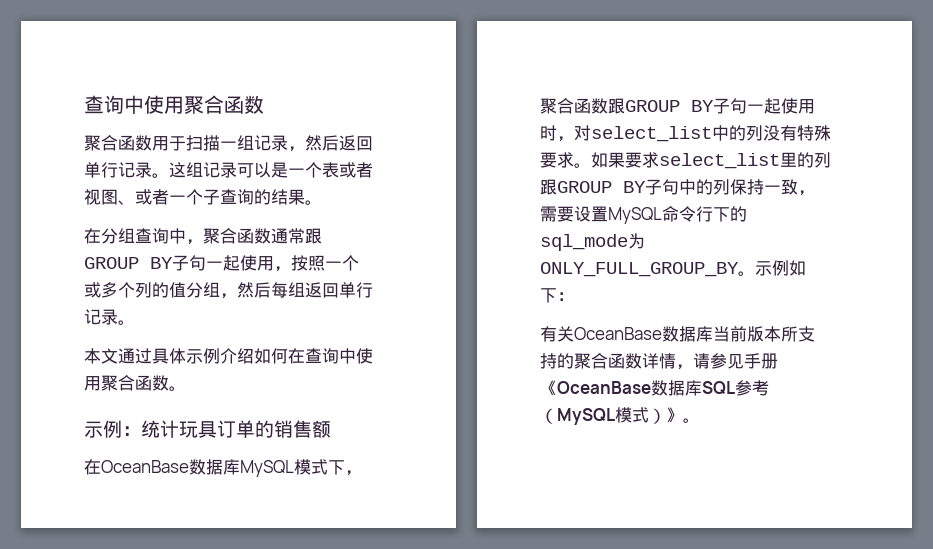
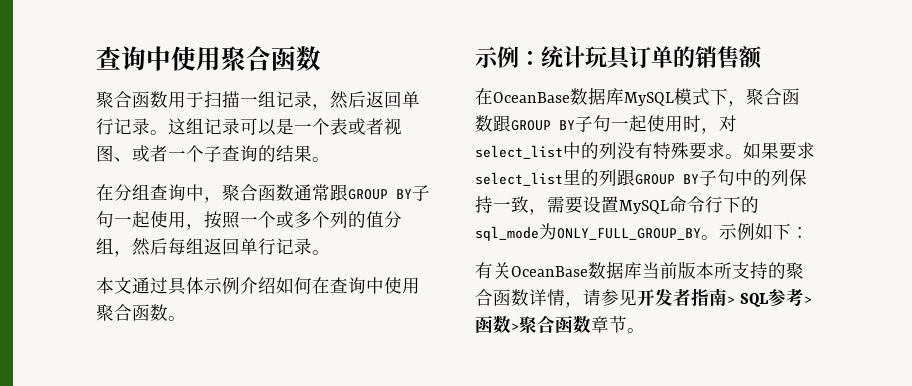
[744,353,778,369] [540,380,769,396] [540,407,683,425] 手册《OceanBase数据库SQL参考（MySQL模式）》 -> [637,288,812,307] [475,315,627,334] 开发者指南> SQL参考>函数>聚合函数章节

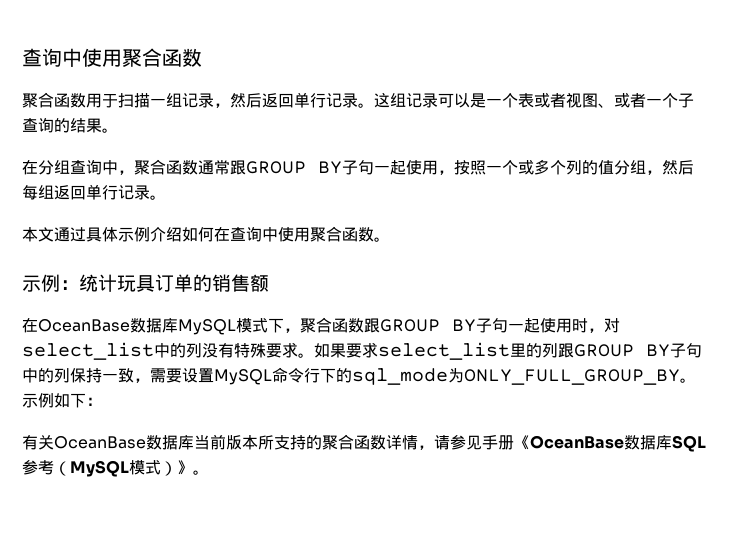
[637,288,812,307] [475,315,627,334] 开发者指南> SQL参考>函数>聚合函数章节 -> [482,435,706,452] [22,460,193,477] 手册《OceanBase数据库SQL参考（MySQL模式）》

